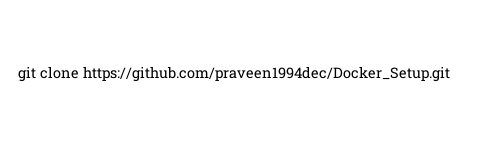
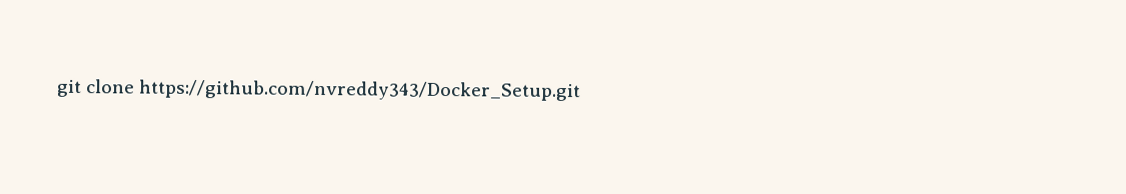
[83,66,450,82] https://github.com/praveen1994dec/Docker_Setup.git -> [138,79,582,102] https://github.com/nvreddy343/Docker_Setup.git

